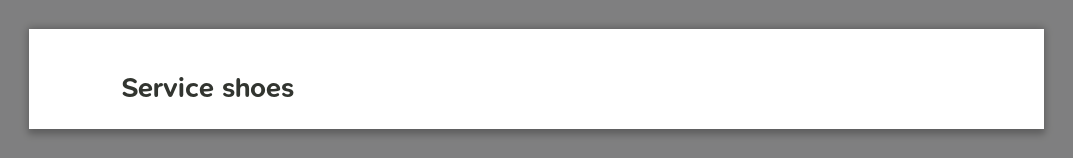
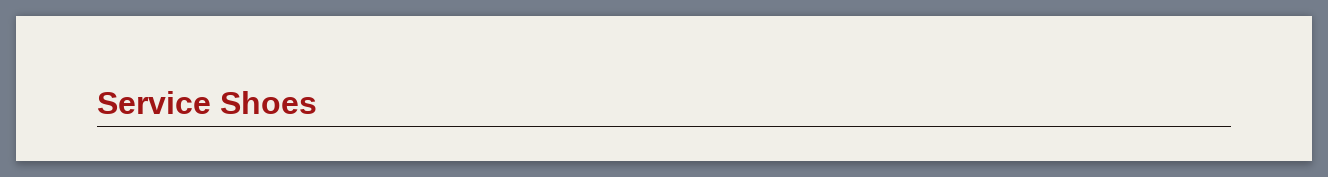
[222,78,294,98] shoes -> [220,91,317,114] Shoes

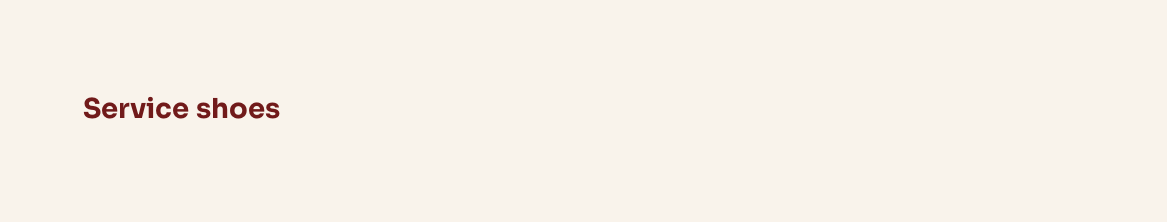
[220,91,317,114] Shoes -> [196,97,281,119] shoes

